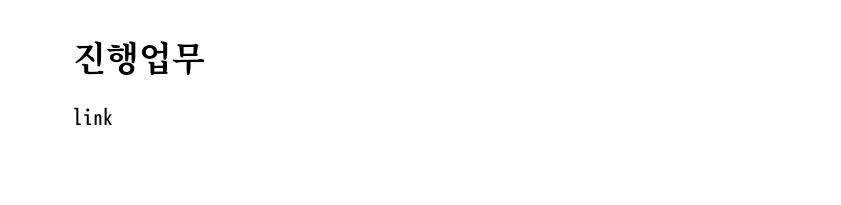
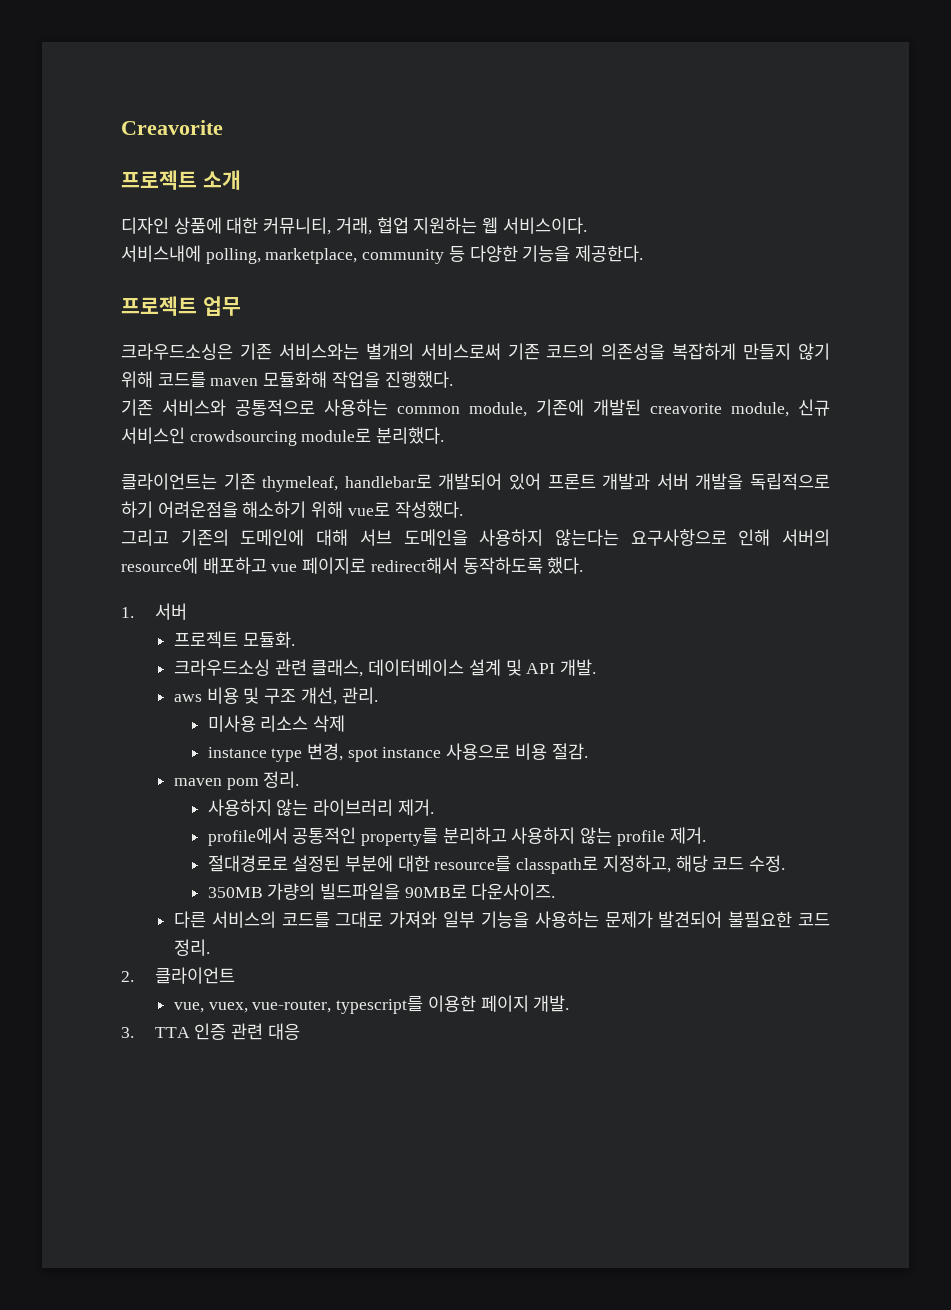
[73,41,205,76] [73,107,113,125] 진행업무 // link -> [121,120,223,135] [121,170,241,190] [121,217,587,235] [121,245,644,264] [121,296,241,316] [121,343,830,360] [121,371,453,388] [121,399,830,417] [121,427,445,446] [121,473,831,492] [121,501,463,518] [121,529,830,546] [121,557,584,574] [121,603,187,620] [173,631,295,648] [173,659,596,677] [173,687,378,705] [207,715,345,732] [207,743,588,762] [173,771,300,790] [207,799,434,816] [207,827,706,846] [207,855,786,874] [207,883,556,900] [173,911,830,928] [173,939,210,956] [121,967,235,984] [173,995,570,1014] [121,1023,300,1040] Creavorite // 프로젝트 소개 // 디자인 상품에 대한 커뮤니티, 거래, 협업 지원하는 웹 서비스이다. // 서비스내에 polling, marketplace, community 등 다양한 기능을 제공한다. // 프로젝트 업무 // 크라우드소싱은 기존 서비스와는 별개의 서비스로써 기존 코드의 의존성을 복잡하게 만들지 않기 위해 코드를 maven 모듈화해 작업을 진행했다. // 기존 서비스와 공통적으로 사용하는 common module, 기존에 개발된 creavorite module, 신규 서비스인 crowdsourcing module로 분리했다. // 클라이언트는 기존 thymeleaf, handlebar로 개발되어 있어 프론트 개발과 서버 개발을 독립적으로 하기 어려운점을 해소하기 위해 vue로 작성했다. // 그리고 기존의 도메인에 대해 서브 도메인을 사용하지 않는다는 요구사항으로 인해 서버의 resource에 배포하고 vue 페이지로 redirect해서 동작하도록 했다. // 1. 서버 // 프로젝트 모듈화. // 크라우드소싱 관련 클래스, 데이터베이스 설계 및 API 개발. // aws 비용 및 구조 개선, 관리. // 미사용 리소스 삭제 // instance type 변경, spot instance 사용으로 비용 절감. // maven pom 정리. // 사용하지 않는 라이브러리 제거. // profile에서 공통적인 property를 분리하고 사용하지 않는 profile 제거. // 절대경로로 설정된 부분에 대한 resource를 classpath로 지정하고, 해당 코드 수정. // 350MB 가량의 빌드파일을 90MB로 다운사이즈. // 다른 서비스의 코드를 그대로 가져와 일부 기능을 사용하는 문제가 발견되어 불필요한 코드 정리. // 2. 클라이언트 // vue, vuex, vue-router, typescript를 이용한 페이지 개발. // 3. TTA 인증 관련 대응

